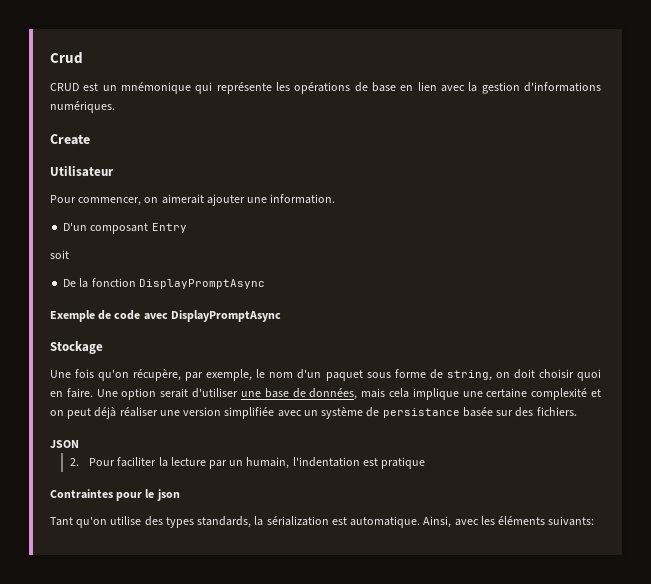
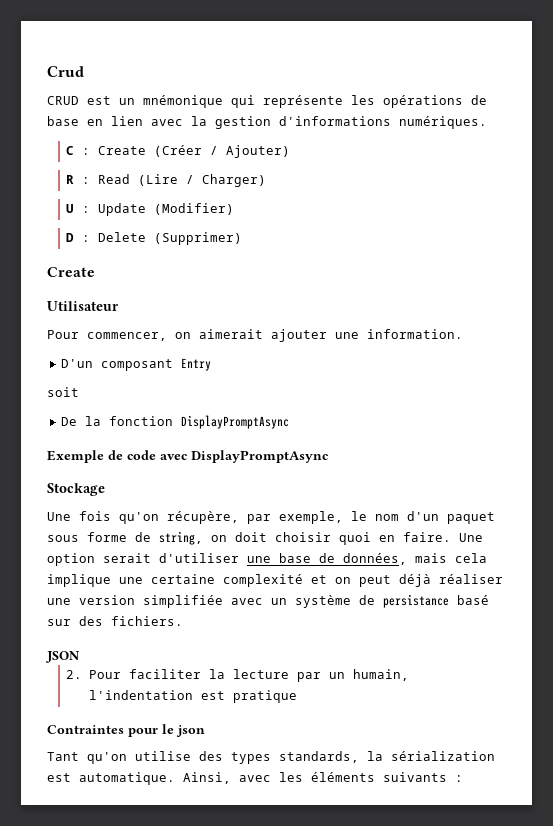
(115, 107) none -> [66,145,291,158] [66,174,267,187] [66,203,235,216] [66,232,243,245] // C : Create (Créer / Ajouter) // R : Read (Lire / Charger) // U : Update (Modifier) // D : Delete (Supprimer)
[462,407,493,417] basée -> [457,595,489,605] basé
[548,516,595,526] suivants: -> [383,772,463,782] suivants :

